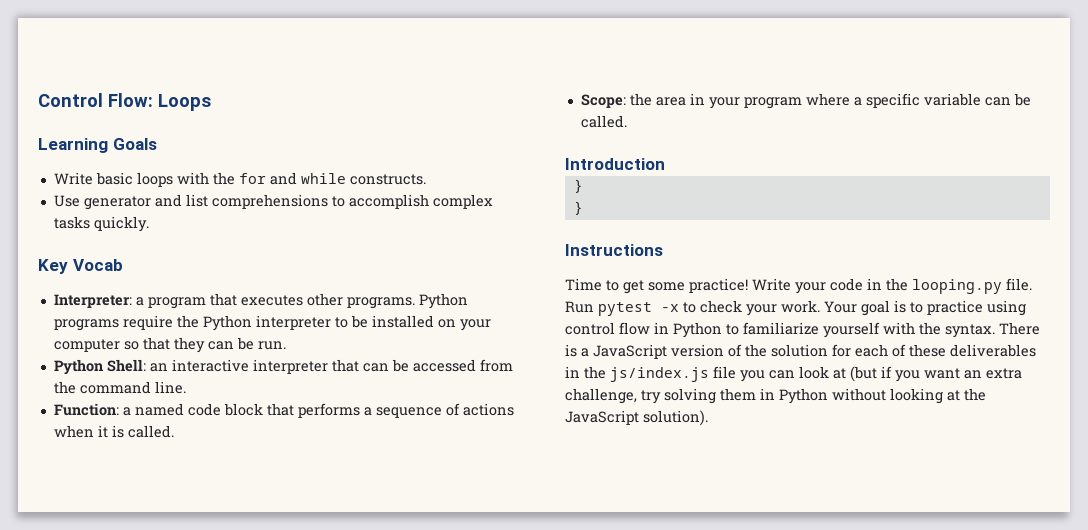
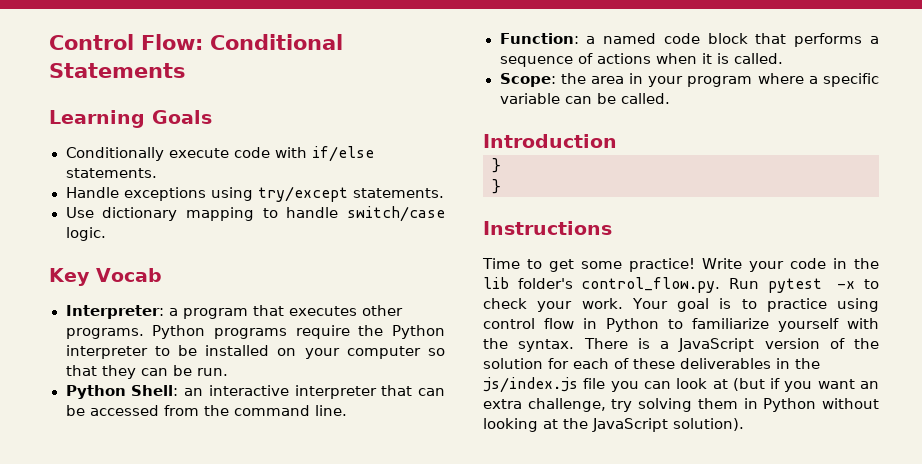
[158,94,211,111] Loops -> [210,34,343,50] [49,63,186,78] Conditional Statements
[53,172,426,187] [53,194,493,210] [53,216,149,232] Write basic loops with the for and while constructs. // Use generator and list comprehensions to accomplish complex tasks quickly. -> [65,146,374,162] [65,168,157,178] [65,186,444,202] [65,206,445,222] [65,227,106,241] Conditionally execute code with if/else statements. // Handle exceptions using try/except statements. // Use dictionary mapping to handle switch/case logic.
[912,278,1032,294] looping.py file. -> [483,277,721,293] lib folder's control_flow.py.

